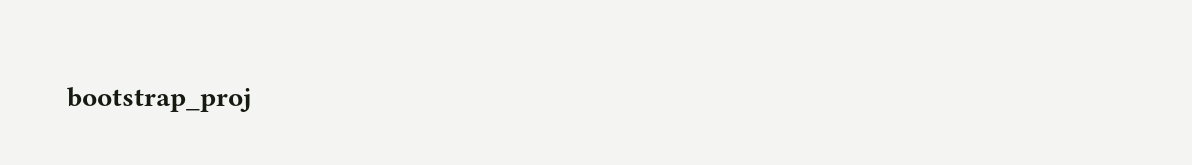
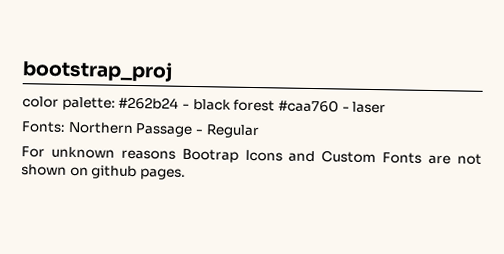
(252, 99) none -> [22,96,387,114] [21,121,260,139] [21,146,483,165] [21,164,186,180] // color palette: #262b24 - black forest #caa760 - laser // Fonts: Northern Passage - Regular // For unknown reasons Bootrap Icons and Custom Fonts are not shown on github pages.

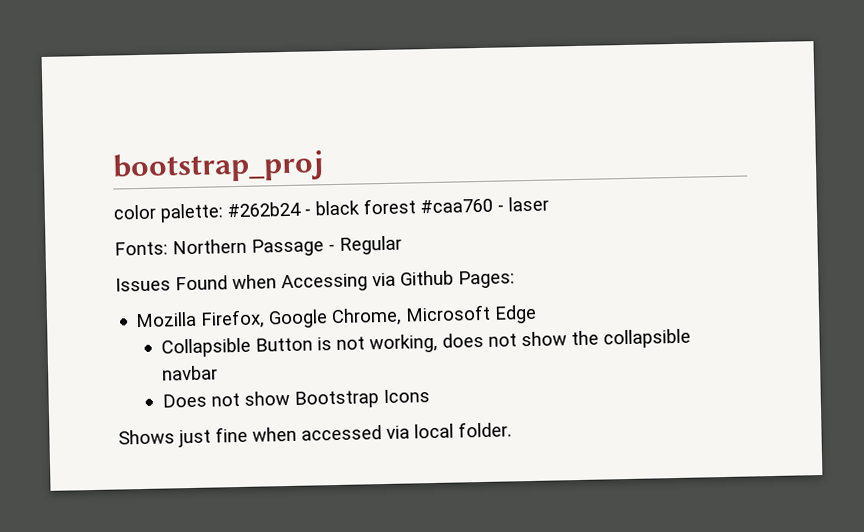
[21,146,483,165] [21,164,186,180] For unknown reasons Bootrap Icons and Custom Fonts are not shown on github pages. -> [115,270,515,293] [135,304,538,329] [161,328,692,358] [162,365,219,381] [162,389,431,409] [118,421,512,448] Issues Found when Accessing via Github Pages: // Mozilla Firefox, Google Chrome, Microsoft Edge // Collapsible Button is not working, does not show the collapsible navbar // Does not show Bootstrap Icons // Shows just fine when accessed via local folder.

